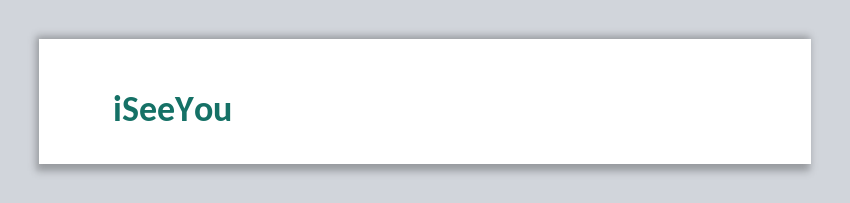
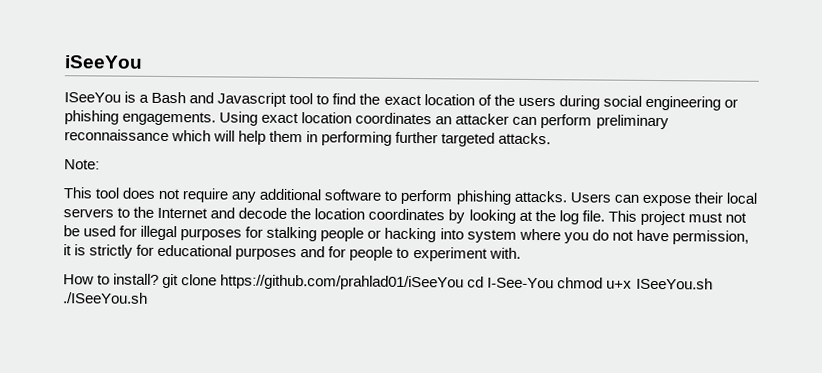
(232, 108) none -> [64,91,738,111] [64,110,669,130] [64,129,552,147] [64,159,100,170] [63,187,757,207] [63,206,747,226] [63,225,749,245] [63,244,521,262] [63,273,713,291] [63,292,148,304] // ISeeYou is a Bash and Javascript tool to find the exact location of the users during social engineering or phishing engagements. Using exact location coordinates an attacker can perform preliminary reconnaissance which will help them in performing further targeted attacks. // Note: // This tool does not require any additional software to perform phishing attacks. Users can expose their local servers to the Internet and decode the location coordinates by looking at the log file. This project must not be used for illegal purposes for stalking people or hacking into system where you do not have permission, it is strictly for educational purposes and for people to experiment with. // How to install? git clone https://github.com/prahlad01/iSeeYou cd I-See-You chmod u+x ISeeYou.sh ./ISeeYou.sh

